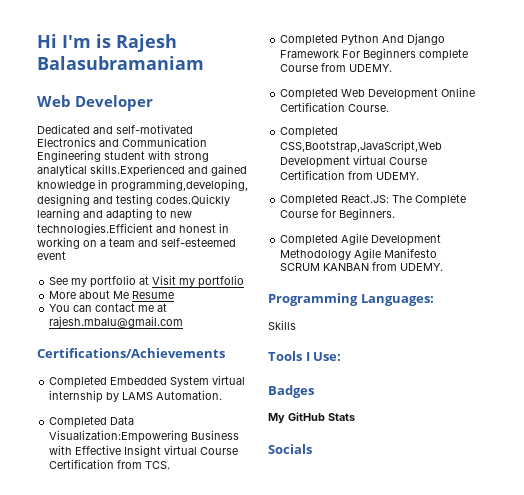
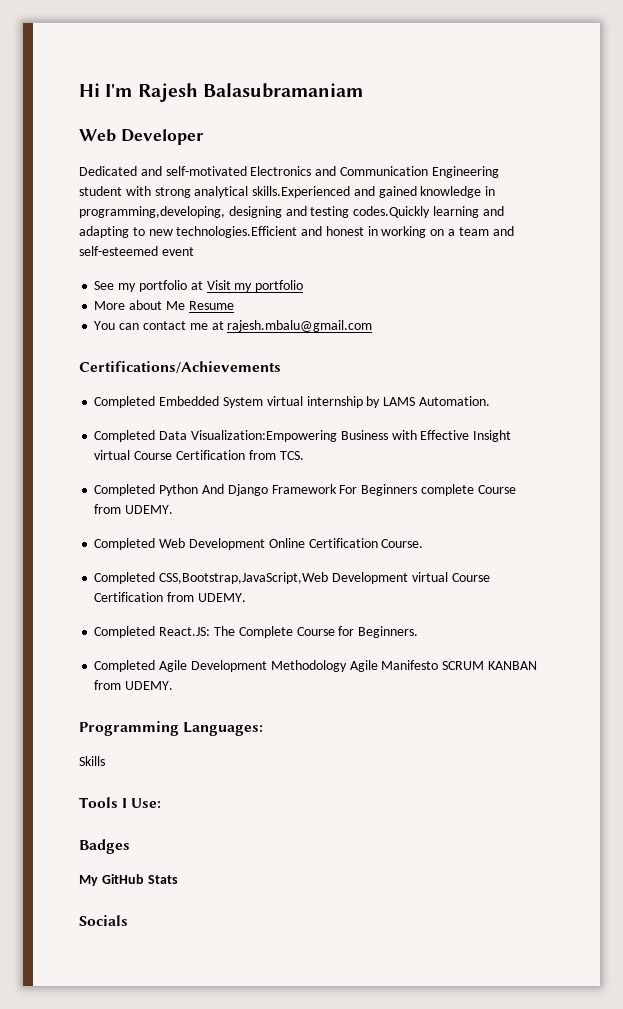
[96,34,111,48] is -> (133, 90) none

